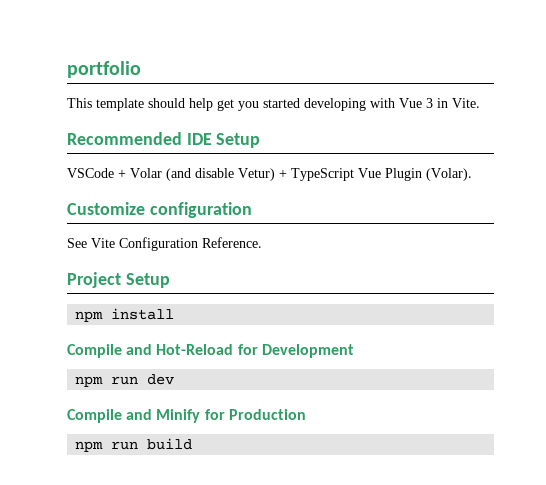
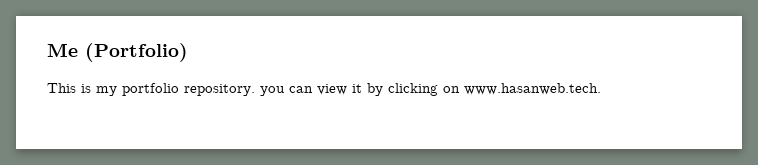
[67,61,141,78] portfolio -> [47,43,188,62] Me (Portfolio)
[96,98,480,111] [67,132,261,148] [67,168,472,181] [67,202,252,218] [67,237,262,251] [67,272,170,288] [75,308,175,322] [67,344,354,358] [75,374,175,387] [67,409,306,423] [75,438,193,452] template should help get you started developing with Vue 3 in Vite. // Recommended IDE Setup // VSCode + Volar (and disable Vetur) + TypeScript Vue Plugin (Volar). // Customize configuration // See Vite Configuration Reference. // Project Setup // npm install // Compile and Hot-Reload for Development // npm run dev // Compile and Minify for Production // npm run build -> [81,83,601,96] is my portfolio repository. you can view it by clicking on www.hasanweb.tech.

